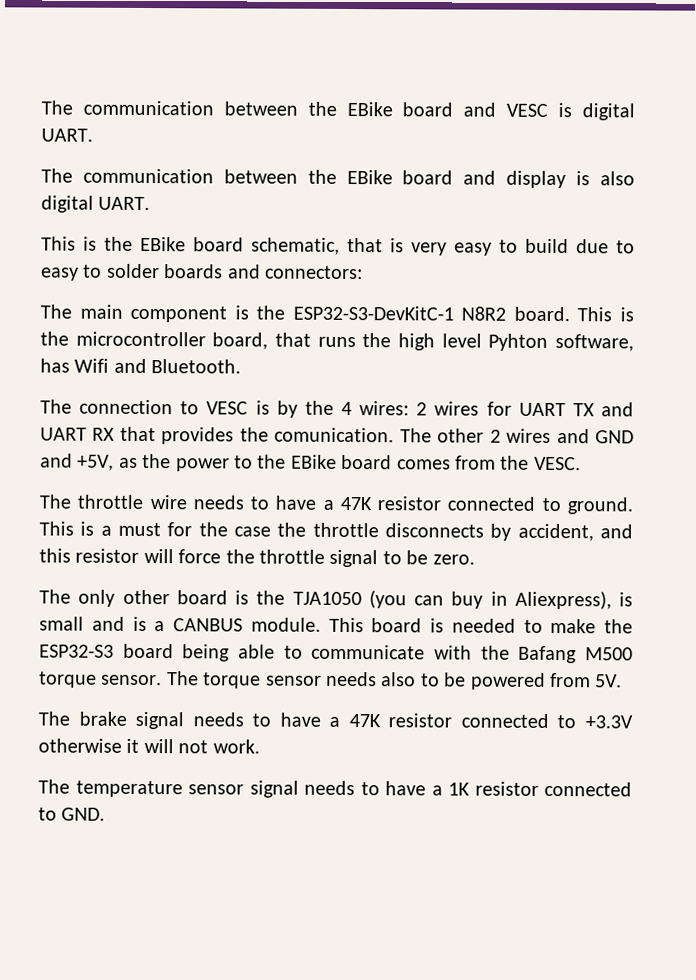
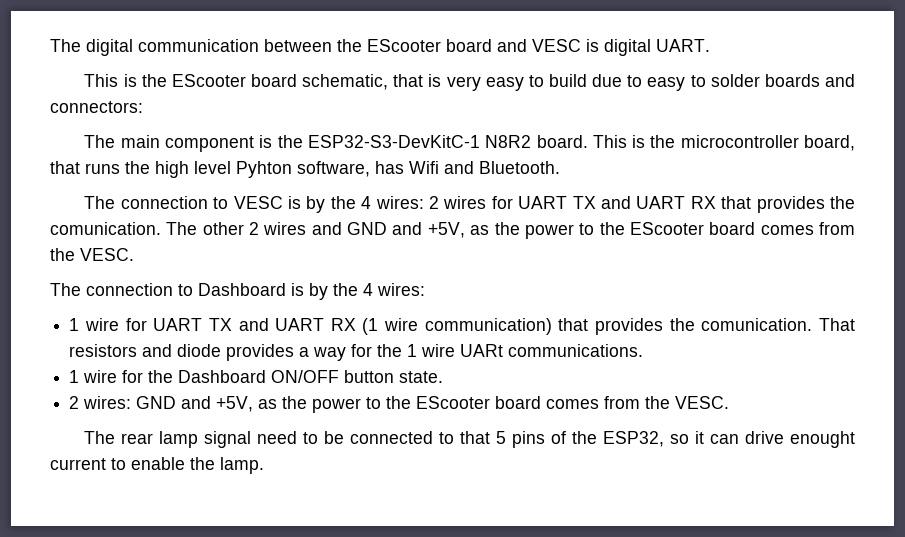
[41,100,393,117] The communication between the EBike -> [50,39,441,56] The digital communication between the EScooter
[41,168,636,189] [41,195,151,213] [41,236,186,252] // The communication between the EBike board and display is also digital UART. // This is the EBike -> [84,74,246,87] // This is the EScooter
[290,454,581,471] [39,494,633,515] [39,521,633,542] [39,548,475,568] [39,589,633,610] [39,616,633,634] [39,643,633,664] [39,671,623,690] [38,711,633,730] [38,738,260,754] [38,779,632,798] [38,807,106,821] EBike board comes from the VESC. // The throttle wire needs to have a 47K resistor connected to ground. This is a must for the case the throttle disconnects by accident, and this resistor will force the throttle signal to be zero. // The only other board is the TJA1050 (you can buy in Aliexpress), is small and is a CANBUS module. This board is needed to make the ESP32-S3 board being able to communicate with the Bafang M500 torque sensor. The torque sensor needs also to be powered from 5V. // The brake signal needs to have a 47K resistor connected to +3.3V otherwise it will not work. // The temperature sensor signal needs to have a 1K resistor connected to GND. -> [629,222,856,235] [50,248,134,261] [50,283,425,300] [69,318,855,335] [69,344,644,361] [69,370,444,383] [69,396,730,413] [84,431,855,448] [50,457,264,474] EScooter board comes from the VESC. // The connection to Dashboard is by the 4 wires: // 1 wire for UART TX and UART RX (1 wire communication) that provides the comunication. That resistors and diode provides a way for the 1 wire UARt communications. // 1 wire for the Dashboard ON/OFF button state. // 2 wires: GND and +5V, as the power to the EScooter board comes from the VESC. // The rear lamp signal need to be connected to that 5 pins of the ESP32, so it can drive enought current to enable the lamp.

